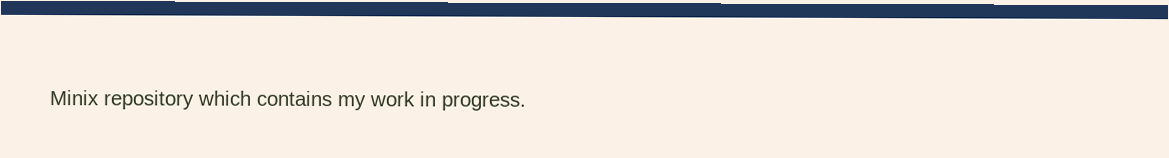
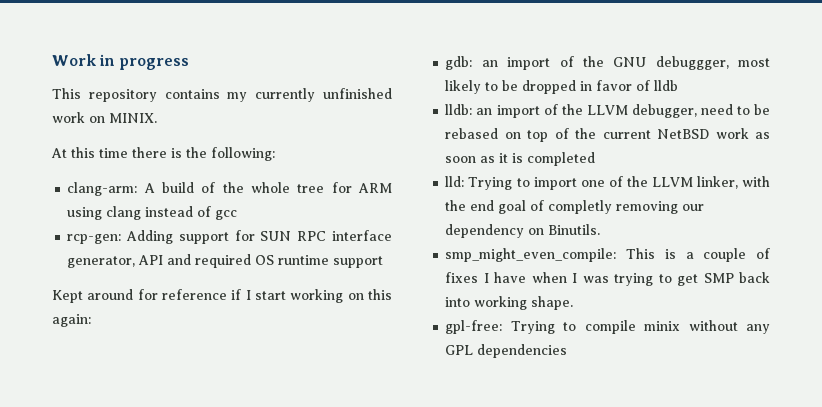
[49,90,526,111] Minix repository which contains my work in progress. -> [52,54,189,70] [52,88,393,102] [52,112,157,123] [51,147,275,161] [67,182,392,196] [67,206,238,220] [67,230,392,244] [67,254,384,268] [52,289,392,303] [52,314,91,327] [445,56,770,70] [445,80,679,94] [445,104,771,118] [445,128,770,142] [445,152,596,166] [445,176,770,190] [445,200,705,214] [445,224,601,238] [445,248,770,262] [445,272,770,286] [445,296,574,310] [445,320,770,334] [445,344,568,358] Work in progress // This repository contains my currently unfinished work on MINIX. // At this time there is the following: // clang-arm: A build of the whole tree for ARM using clang instead of gcc // rcp-gen: Adding support for SUN RPC interface generator, API and required OS runtime support // Kept around for reference if I start working on this again: // gdb: an import of the GNU debuggger, most likely to be dropped in favor of lldb // lldb: an import of the LLVM debugger, need to be rebased on top of the current NetBSD work as soon as it is completed // lld: Trying to import one of the LLVM linker, with the end goal of completly removing our dependency on Binutils. // smp_might_even_compile: This is a couple of fixes I have when I was trying to get SMP back into working shape. // gpl-free: Trying to compile minix without any GPL dependencies

